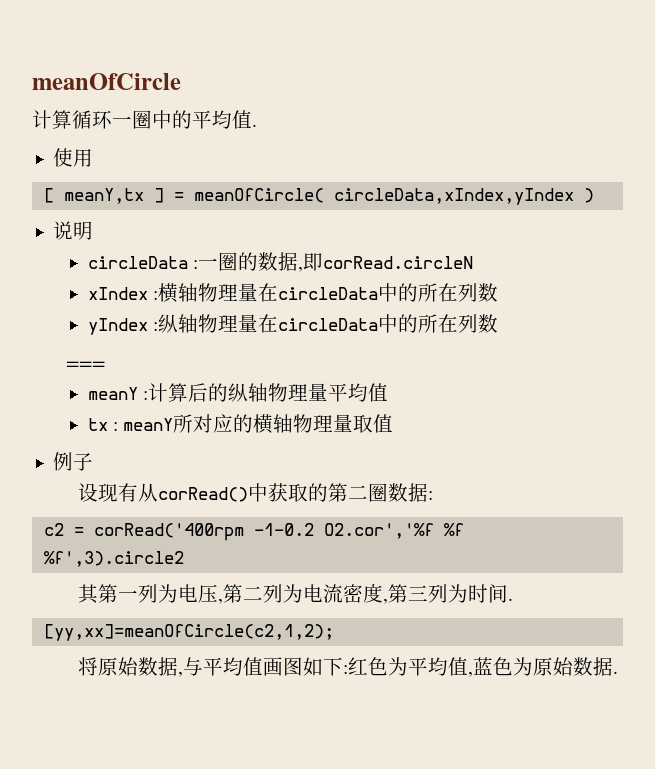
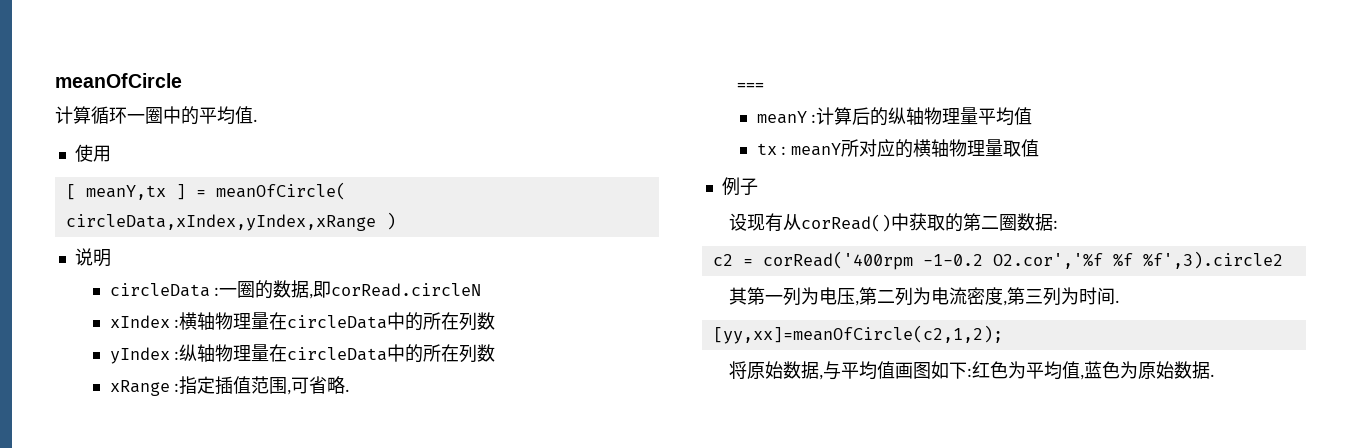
[333,188,574,205] circleData,xIndex,yIndex -> [65,214,376,231] circleData,xIndex,yIndex,xRange
(499, 323) none -> [109,376,351,396] // xRange :指定插值范围,可省略.

